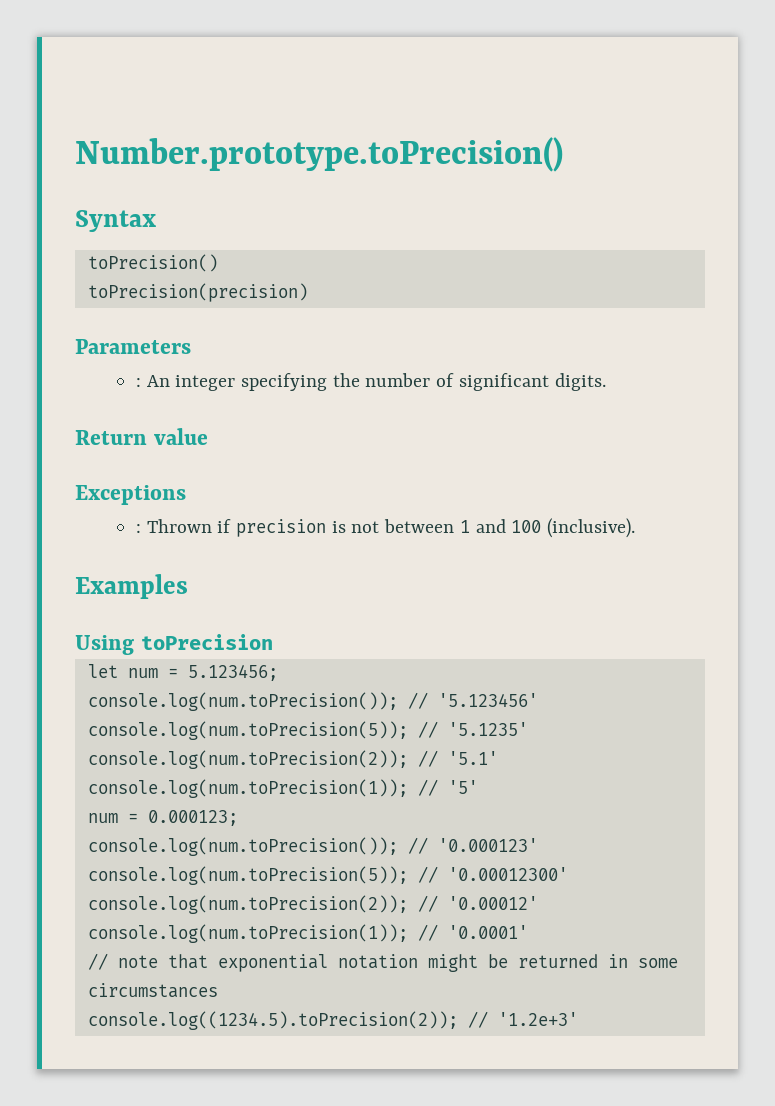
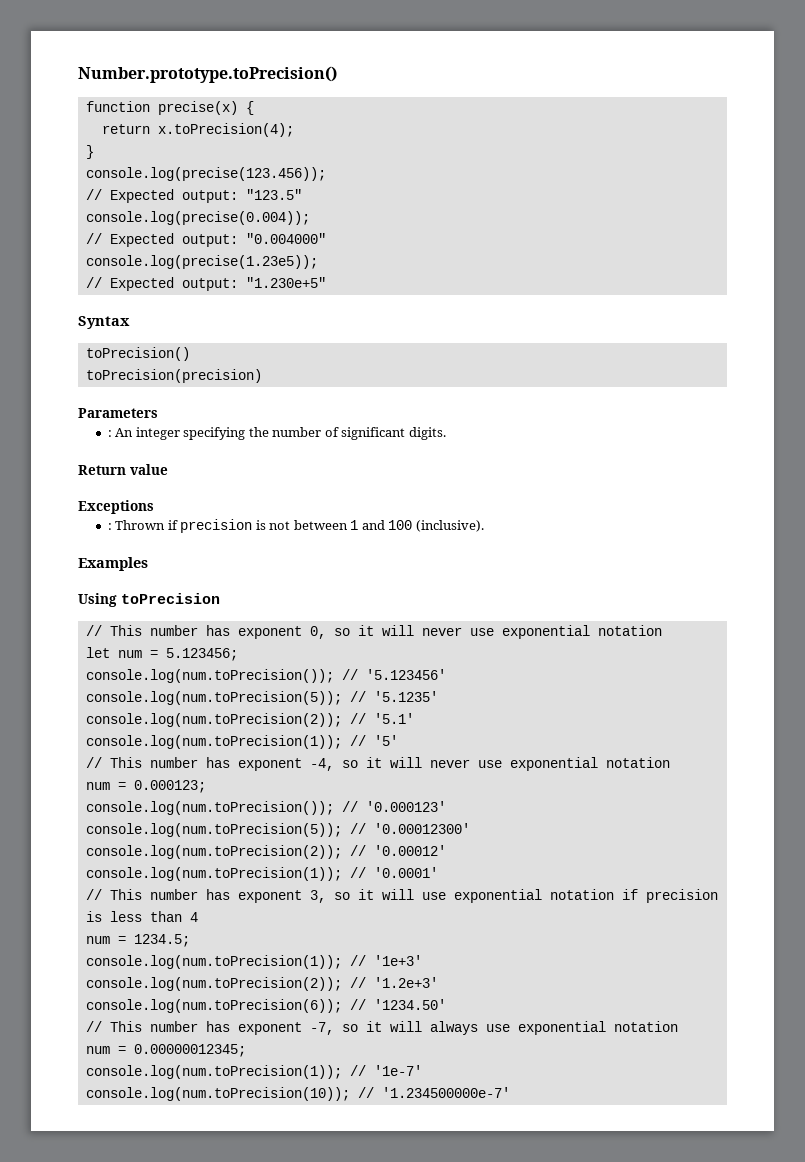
(563, 154) none -> [85,101,254,115] [101,123,294,137] [85,145,94,159] [85,167,326,181] [85,189,302,203] [85,211,310,225] [85,233,326,247] [85,255,318,269] [85,277,326,291] // function precise(x) { // return x.toPrecision(4); // } // console.log(precise(123.456)); // // Expected output: "123.5" // console.log(precise(0.004)); // // Expected output: "0.004000" // console.log(precise(1.23e5)); // // Expected output: "1.230e+5"
(273, 642) none -> [85,625,662,639] // // This number has exponent 0, so it will never use exponential notation
(478, 787) none -> [85,757,670,771] // // This number has exponent -4, so it will never use exponential notation
[117,954,678,972] [87,983,218,998] [87,1011,578,1030] note that exponential notation might be returned in some circumstances // console.log((1234.5).toPrecision(2)); // '1.2e+3' -> [109,889,718,903] [85,911,198,922] [85,934,190,947] [85,955,422,969] [85,977,438,991] [85,999,446,1013] [85,1021,678,1035] [85,1044,246,1057] [85,1065,422,1079] [85,1087,510,1101] This number has exponent 3, so it will use exponential notation if precision is less than 4 // num = 1234.5; // console.log(num.toPrecision(1)); // '1e+3' // console.log(num.toPrecision(2)); // '1.2e+3' // console.log(num.toPrecision(6)); // '1234.50' // // This number has exponent -7, so it will always use exponential notation // num = 0.00000012345; // console.log(num.toPrecision(1)); // '1e-7' // console.log(num.toPrecision(10)); // '1.234500000e-7'

